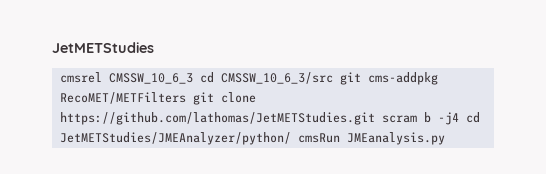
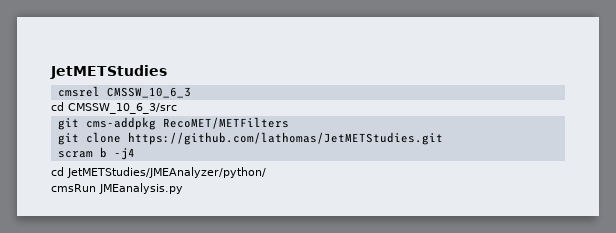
(193, 78) none -> (191, 92) //
(333, 78) none -> (177, 108) //
(186, 98) none -> (289, 123) //
(375, 118) none -> (443, 138) //
(459, 118) none -> (135, 154) //
(291, 138) none -> (266, 172) //

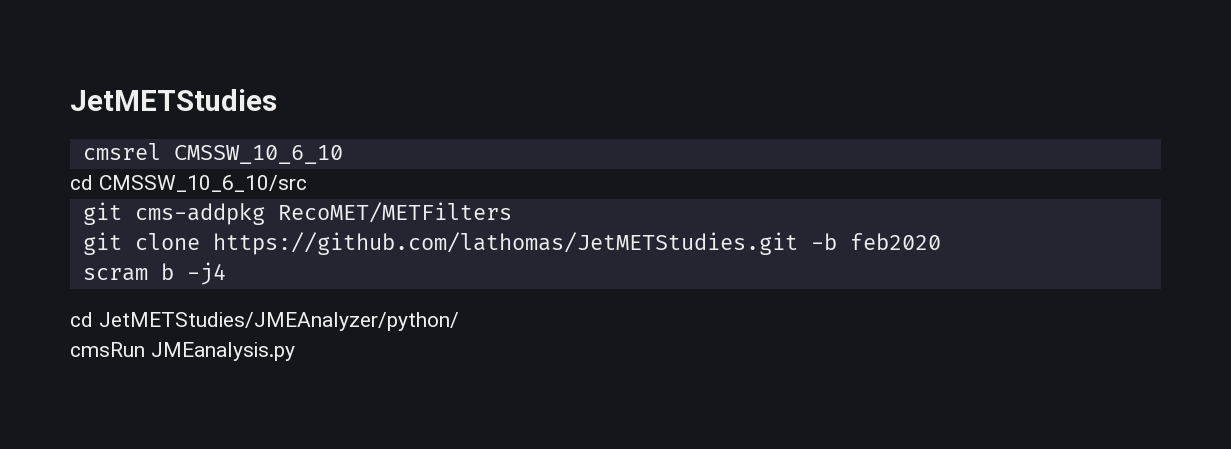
[106,87,191,98] [51,102,177,114] CMSSW_10_6_3 // cd CMSSW_10_6_3/src -> [173,145,343,164] [70,175,307,192] CMSSW_10_6_10 // cd CMSSW_10_6_10/src
(443, 138) none -> [810,233,941,250] -b feb2020

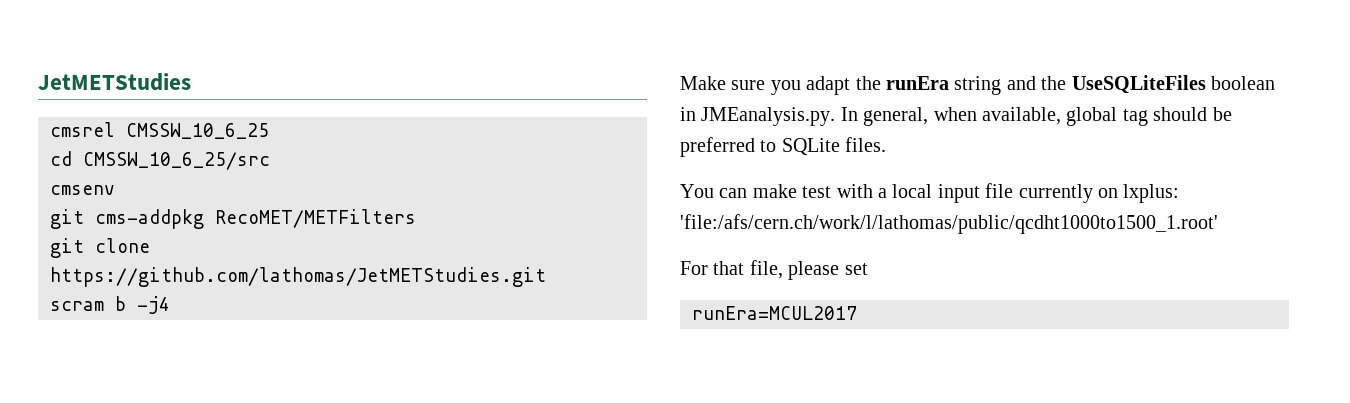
[173,145,343,164] [70,175,307,192] CMSSW_10_6_10 // cd CMSSW_10_6_10/src -> [126,123,269,139] [50,151,270,170] [50,185,115,195] CMSSW_10_6_25 // cd CMSSW_10_6_25/src // cmsenv
[810,233,941,250] -b feb2020 -> (546, 277) none
[70,312,459,331] [70,342,295,361] cd JetMETStudies/JMEAnalyzer/python/ // cmsRun JMEanalysis.py -> [680,75,1275,95] [680,107,1232,126] [680,137,887,157] [680,183,1180,203] [680,214,1218,234] [680,260,868,280] [692,306,857,320] Make sure you adapt the runEra string and the UseSQLiteFiles boolean in JMEanalysis.py. In general, when available, global tag should be preferred to SQLite files. // You can make test with a local input file currently on lxplus: 'file:/afs/cern.ch/work/l/lathomas/public/qcdht1000to1500_1.root' // For that file, please set // runEra=MCUL2017

